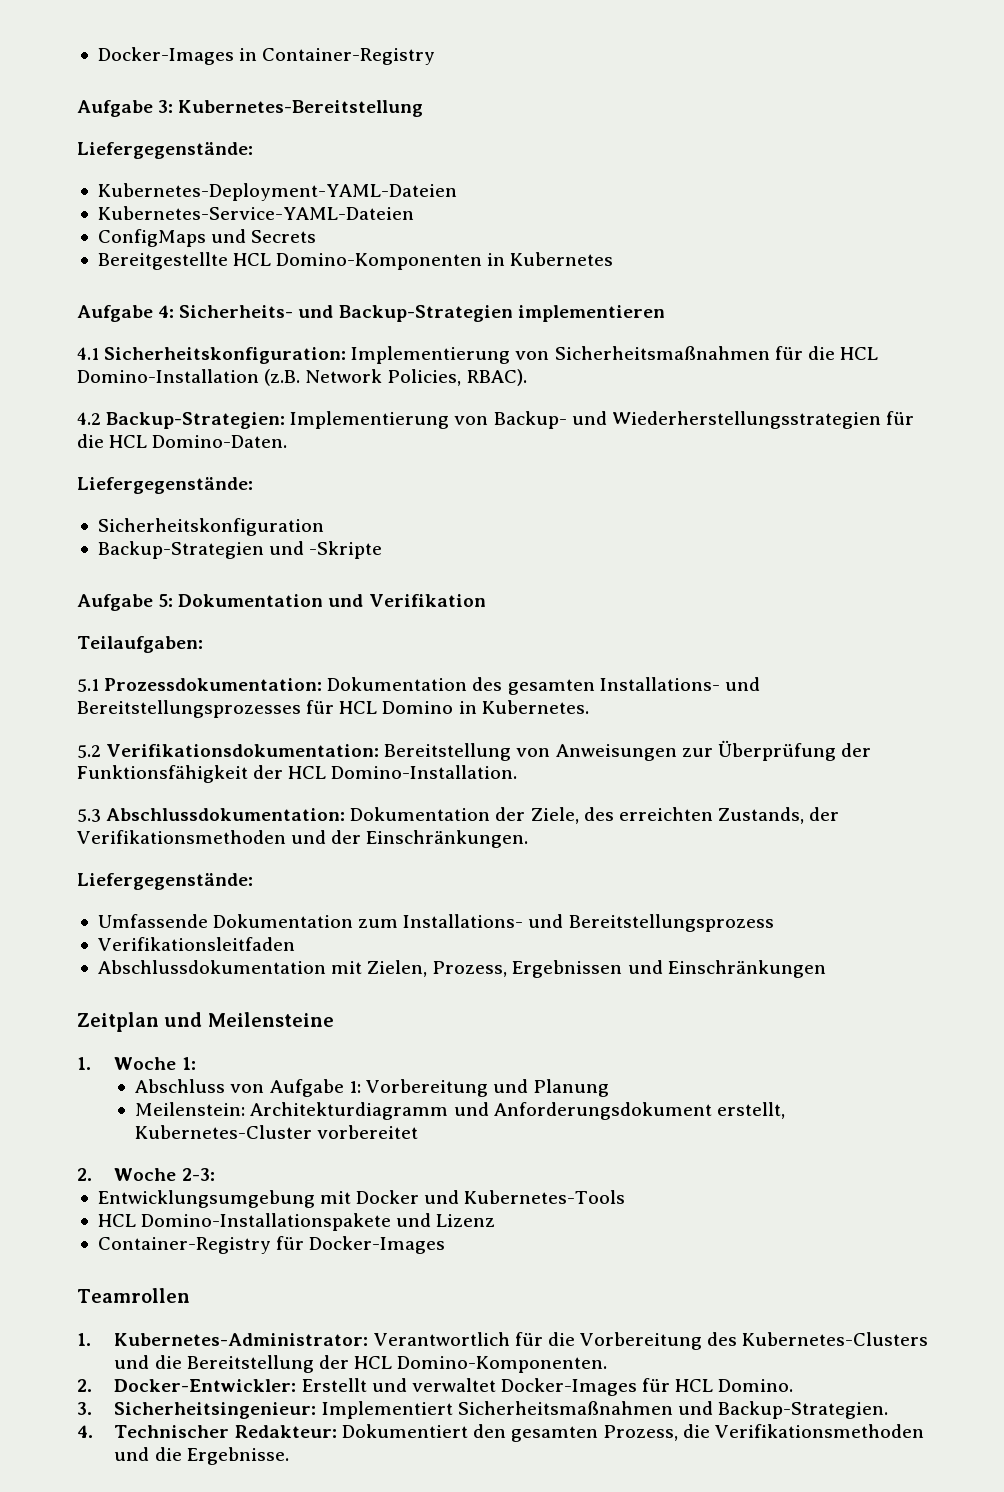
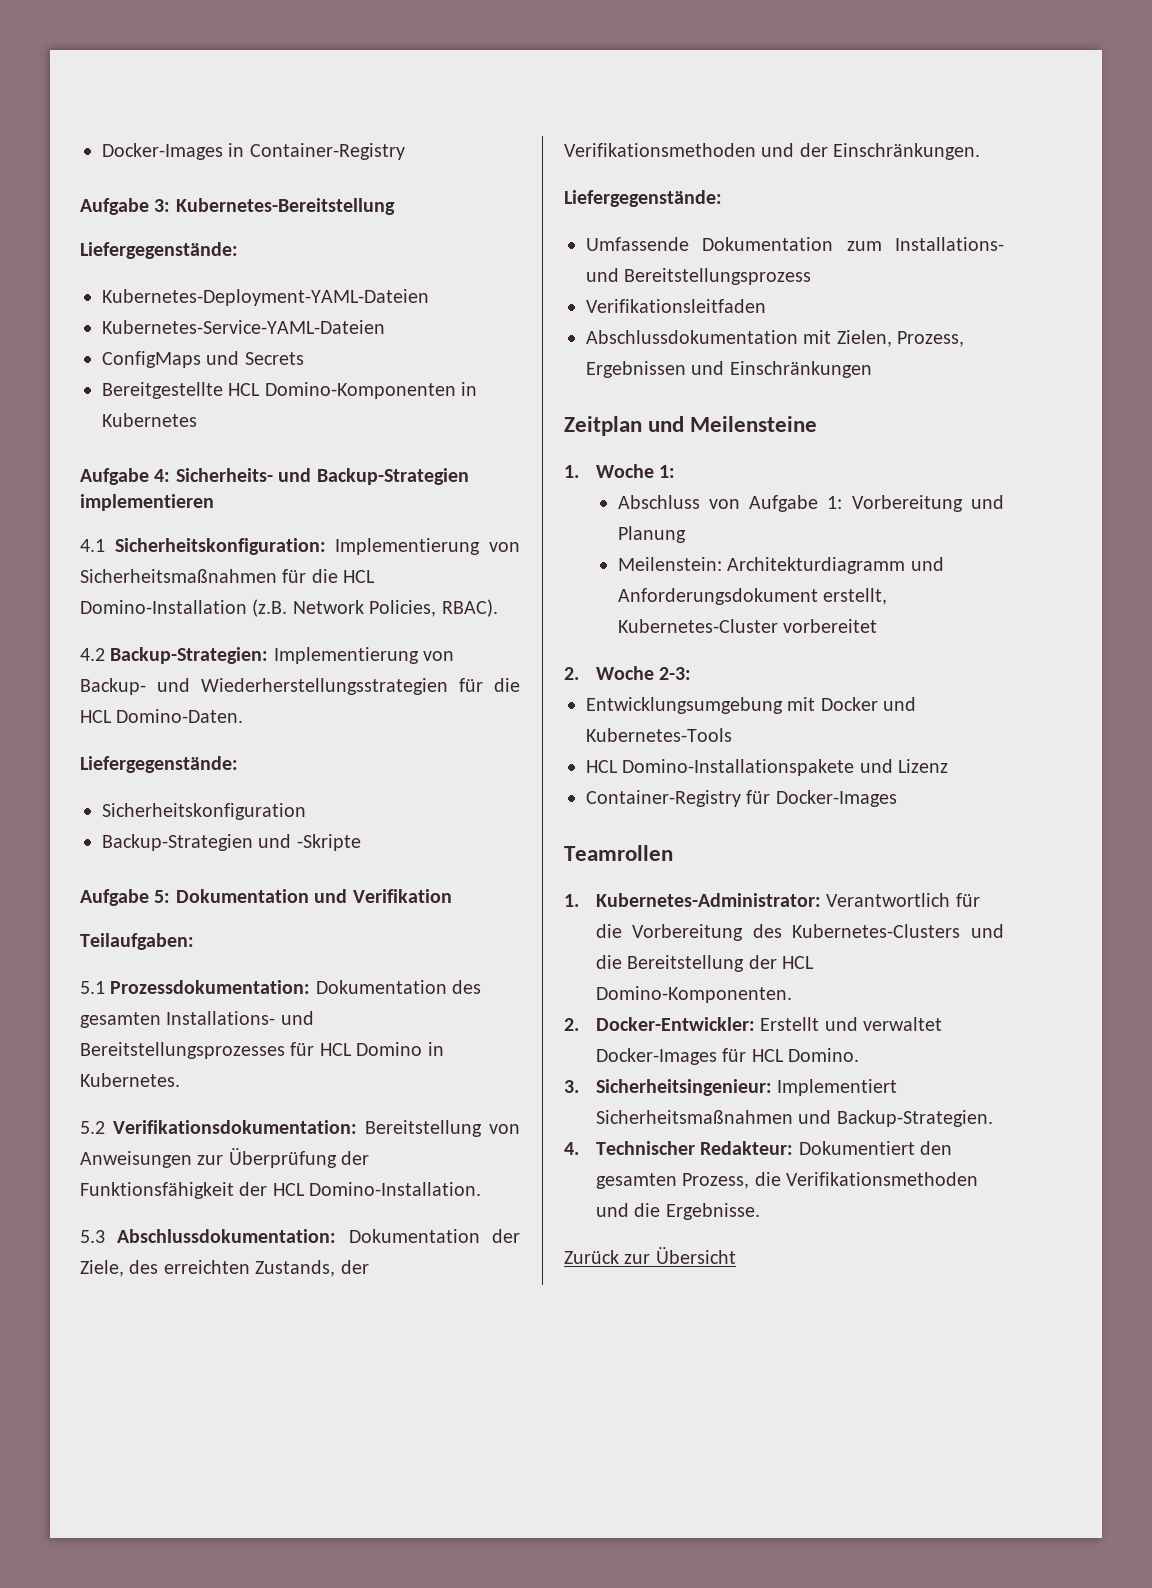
(289, 1456) none -> [564,1247,736,1264] // Zurück zur Übersicht

